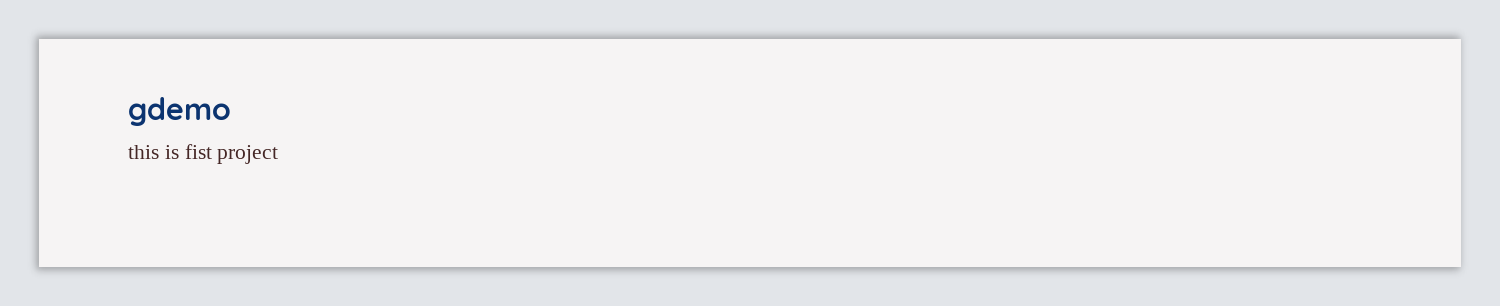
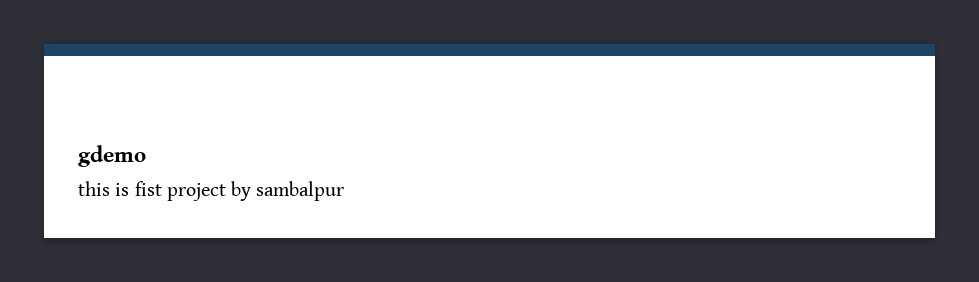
(279, 154) none -> [231,181,345,201] by sambalpur

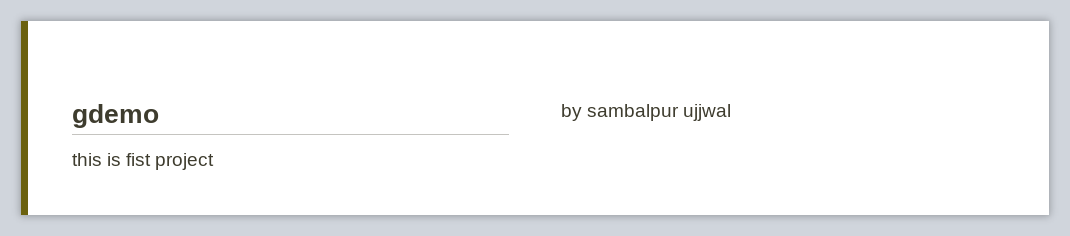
(226, 192) none -> (215, 161) //
(345, 191) none -> [683,104,732,121] ujjwal

